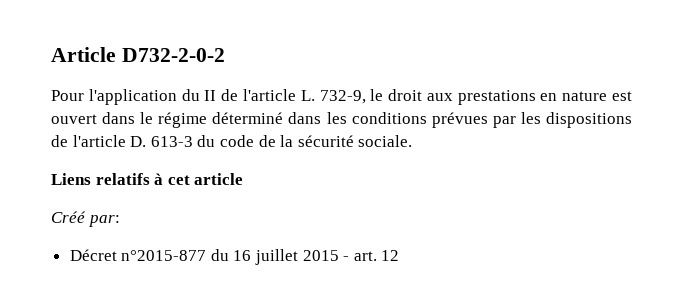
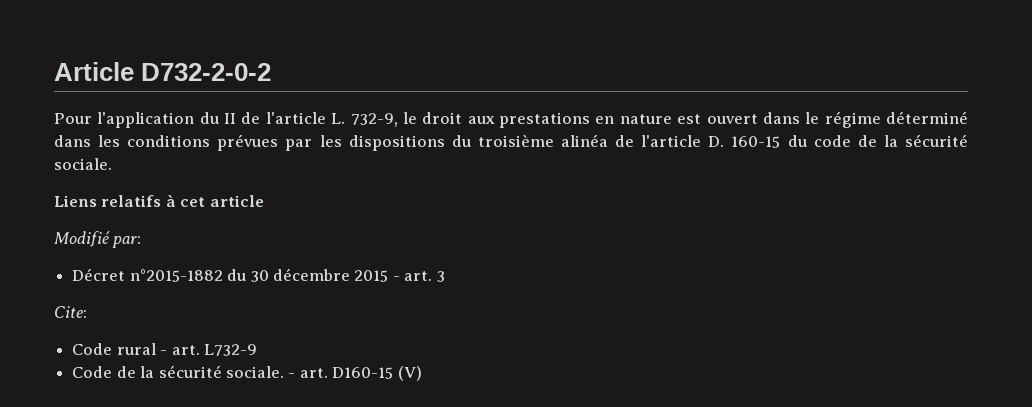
(632, 120) none -> [451,134,608,147] du troisième alinéa
[150,136,193,147] 613-3 -> [731,136,781,148] 160-15
[51,211,86,223] Créé -> [54,231,110,247] Modifié
[121,249,400,265] n°2015-877 du 16 juillet 2015 - art. 12 -> [129,268,445,282] [54,306,87,318] [72,343,257,356] [72,365,422,381] n°2015-1882 du 30 décembre 2015 - art. 3 // Cite: // Code rural - art. L732-9 // Code de la sécurité sociale. - art. D160-15 (V)

